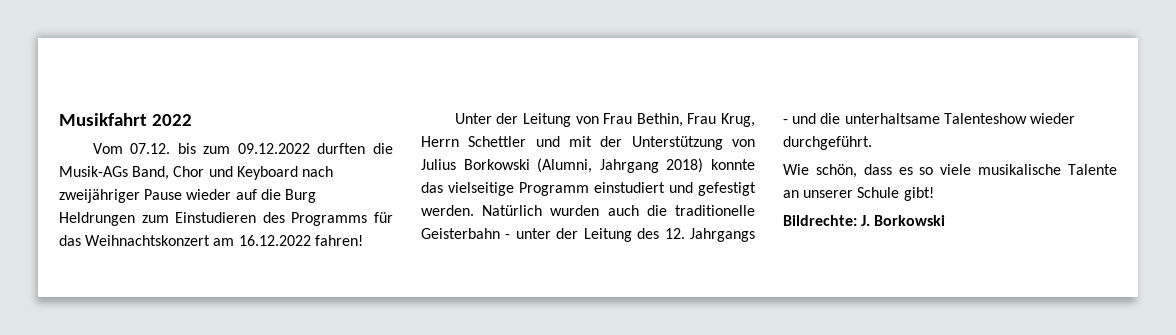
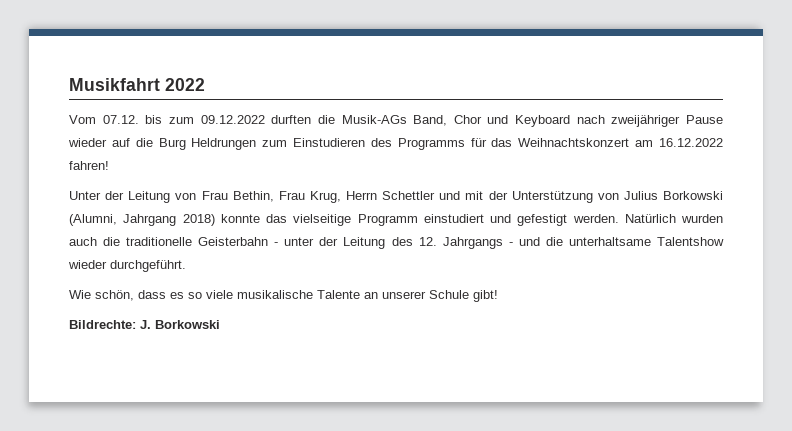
[943,113,1027,124] Talenteshow -> [657,237,724,246] Talentshow

